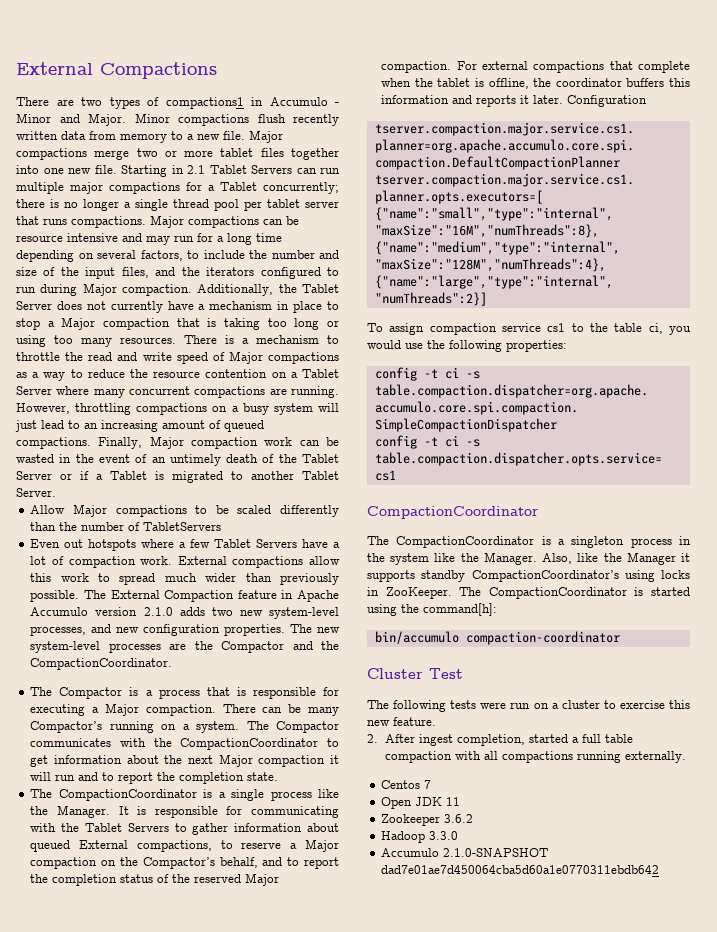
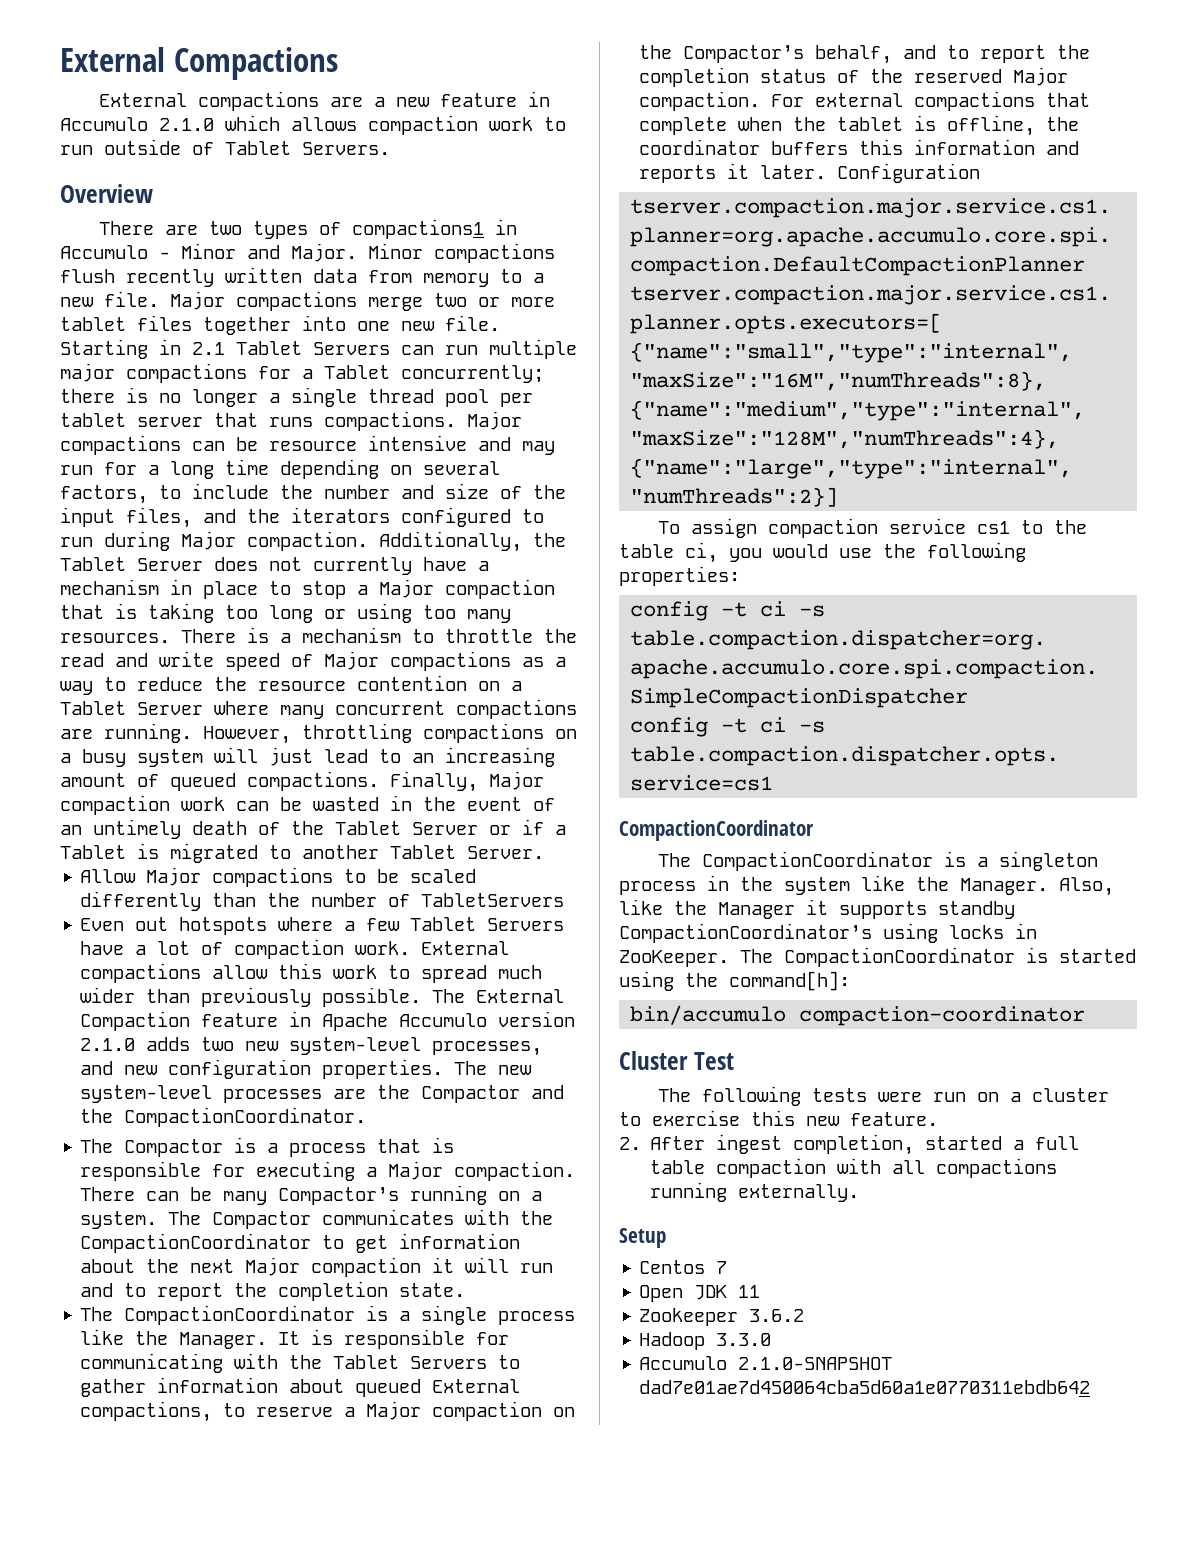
(217, 70) none -> [99,91,551,111] [60,115,566,135] [60,139,390,155] [60,184,153,203] // External compactions are a new feature in Accumulo 2.1.0 which allows compaction work to run outside of Tablet Servers. // Overview
(686, 757) none -> [619,1228,666,1248] // Setup

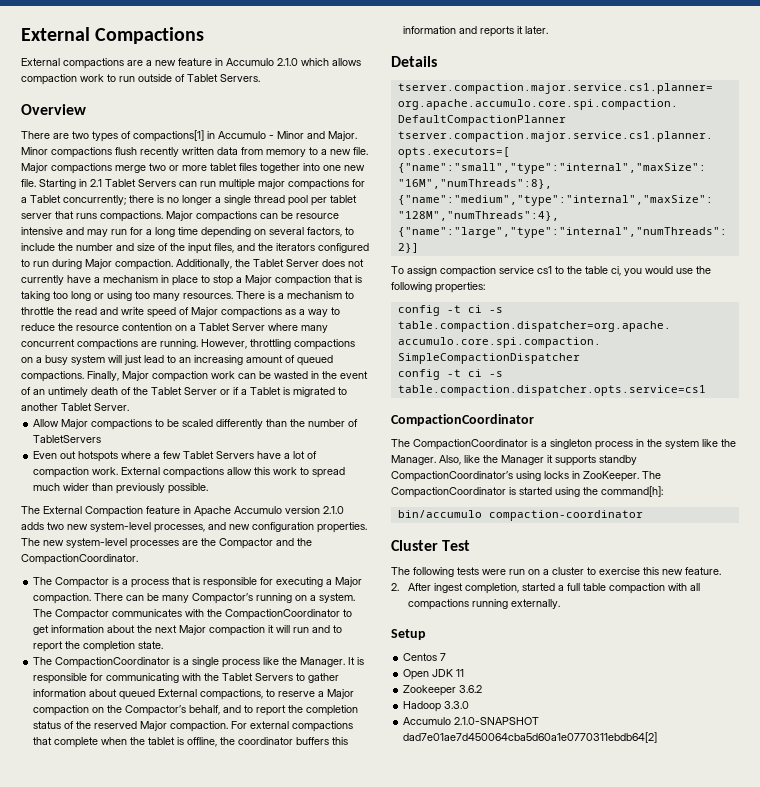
[352,219,485,239] compactions1 -> [133,130,204,142] compactions[1]
(422, 997) none -> (209, 488) //
[837,163,981,183] Configuration -> [391,56,437,67] // Details
[639,1380,1091,1394] dad7e01ae7d450064cba5d60a1e0770311ebdb642 -> [403,732,658,743] dad7e01ae7d450064cba5d60a1e0770311ebdb64[2]

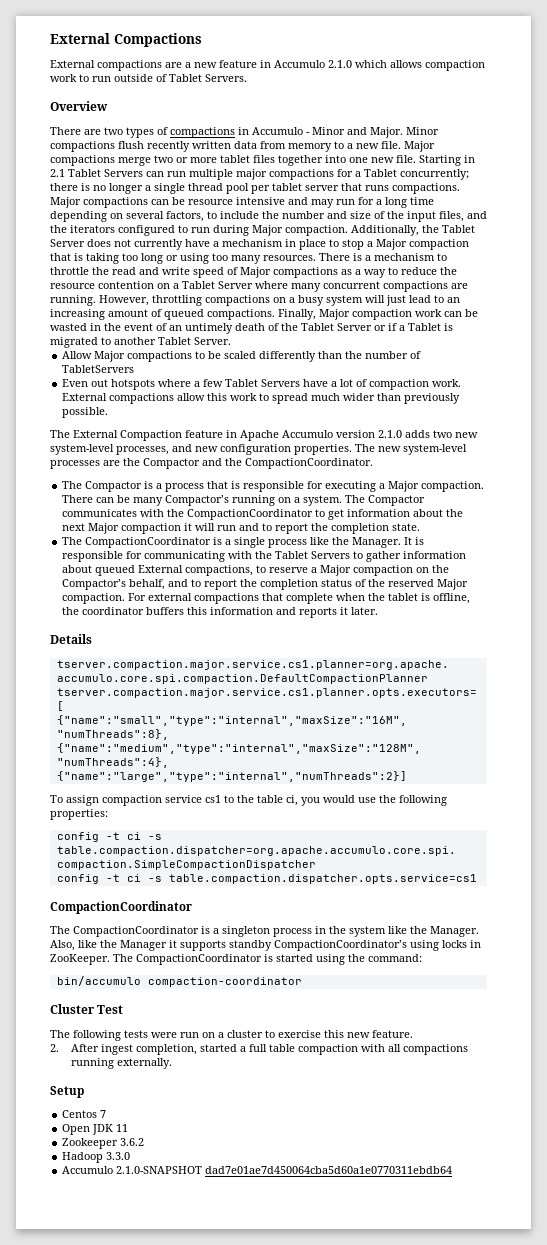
[133,130,204,142] compactions[1] -> [170,127,235,138] compactions
[601,486,663,497] command[h]: -> [368,954,422,962] command:
[403,732,658,743] dad7e01ae7d450064cba5d60a1e0770311ebdb64[2] -> [205,1166,453,1174] dad7e01ae7d450064cba5d60a1e0770311ebdb64

